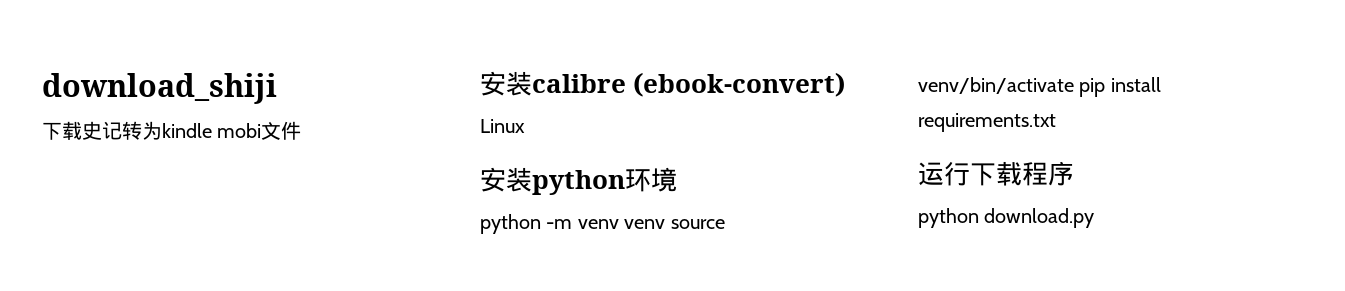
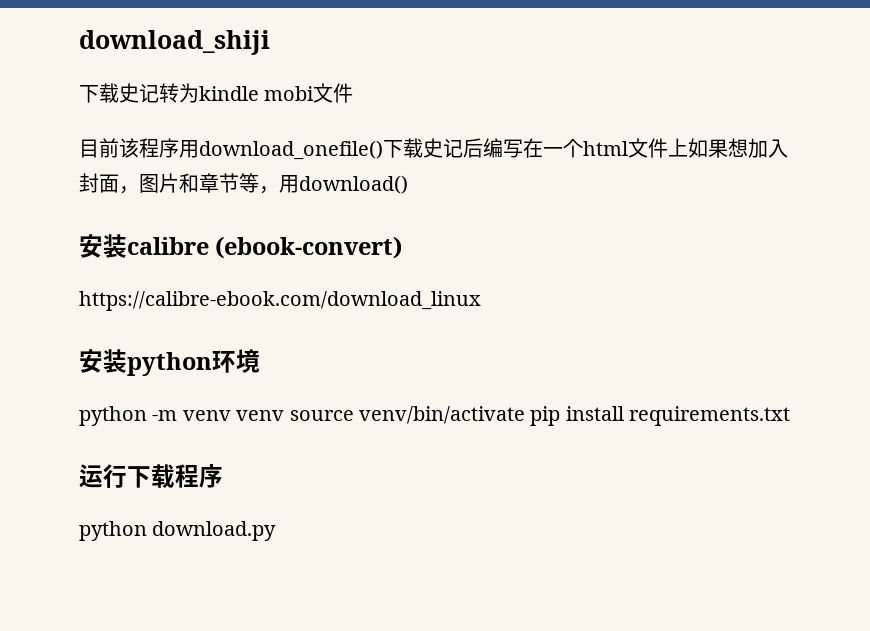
(302, 130) none -> [79,138,788,160] [79,173,408,194] // 目前该程序用download_onefile()下载史记后编写在一个html文件上如果想加入封面，图片和章节等，用download()
[480,119,525,133] Linux -> [79,291,481,311] https://calibre-ebook.com/download_linux

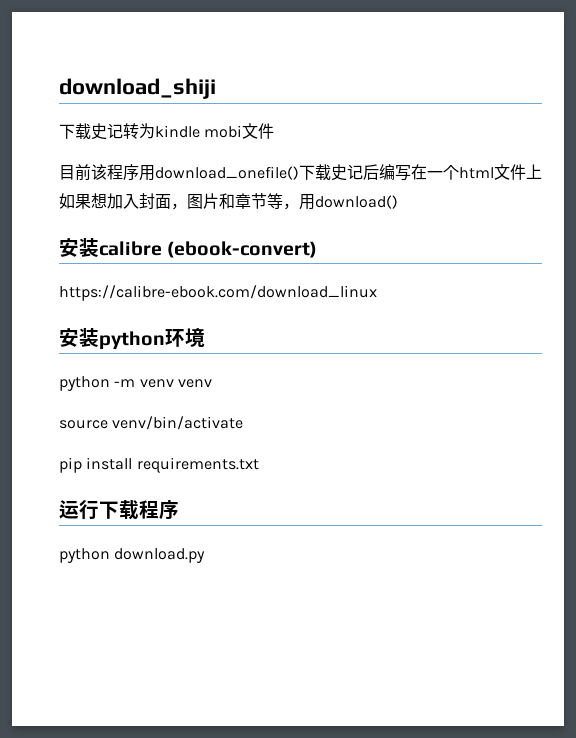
(285, 415) none -> (212, 383) //
(525, 415) none -> (244, 423) //

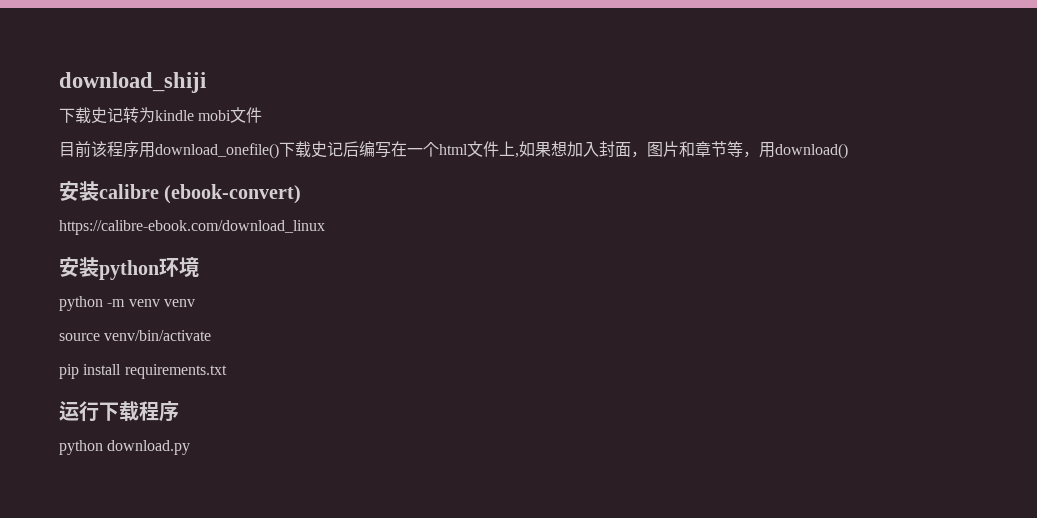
(542, 171) none -> [515,153,519,158] ,

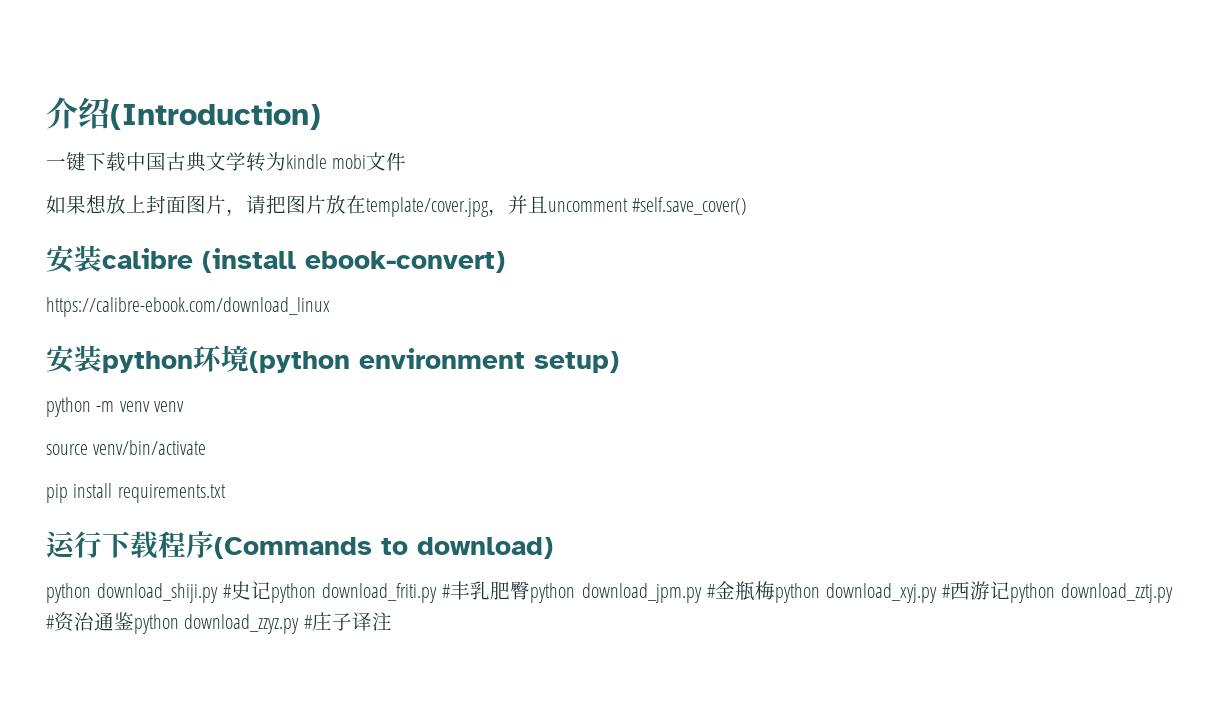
[59,72,206,93] [59,107,263,124] [59,141,848,159] download_shiji // 下载史记转为kindle mobi文件 // 目前该程序用download_onefile()下载史记后编写在一个html文件上,如果想加入封面，图片和章节等，用download() -> [46,97,321,130] [46,152,407,172] [46,194,748,217] 介绍(Introduction) // 一键下载中国古典文学转为kindle mobi文件 // 如果想放上封面图片，请把图片放在template/cover.jpg，并且uncomment #self.save_cover()
[164,184,302,204] (ebook-convert) -> [202,248,505,273] (install ebook-convert)
(199, 267) none -> [249,348,619,373] (python environment setup)
[59,440,191,455] // python download.py -> [214,537,553,559] [46,581,1173,603] [46,612,392,634] (Commands to download) // python download_shiji.py #史记python download_friti.py #丰乳肥臀python download_jpm.py #金瓶梅python download_xyj.py #西游记python download_zztj.py #资治通鉴python download_zzyz.py #庄子译注

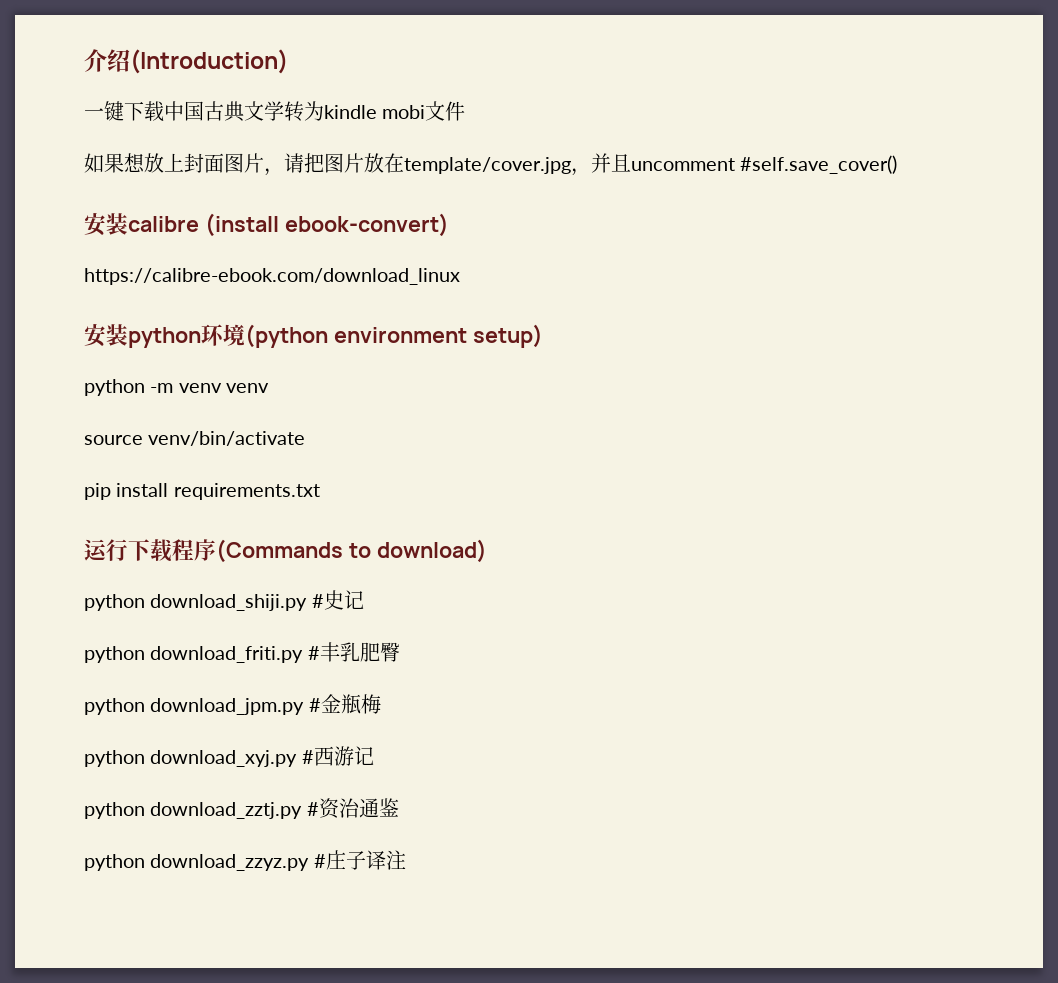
(272, 590) none -> (364, 599) //
(531, 590) none -> (400, 652) //
(775, 590) none -> (381, 704) //
(1010, 590) none -> (374, 755) //
(134, 621) none -> (399, 807) //

